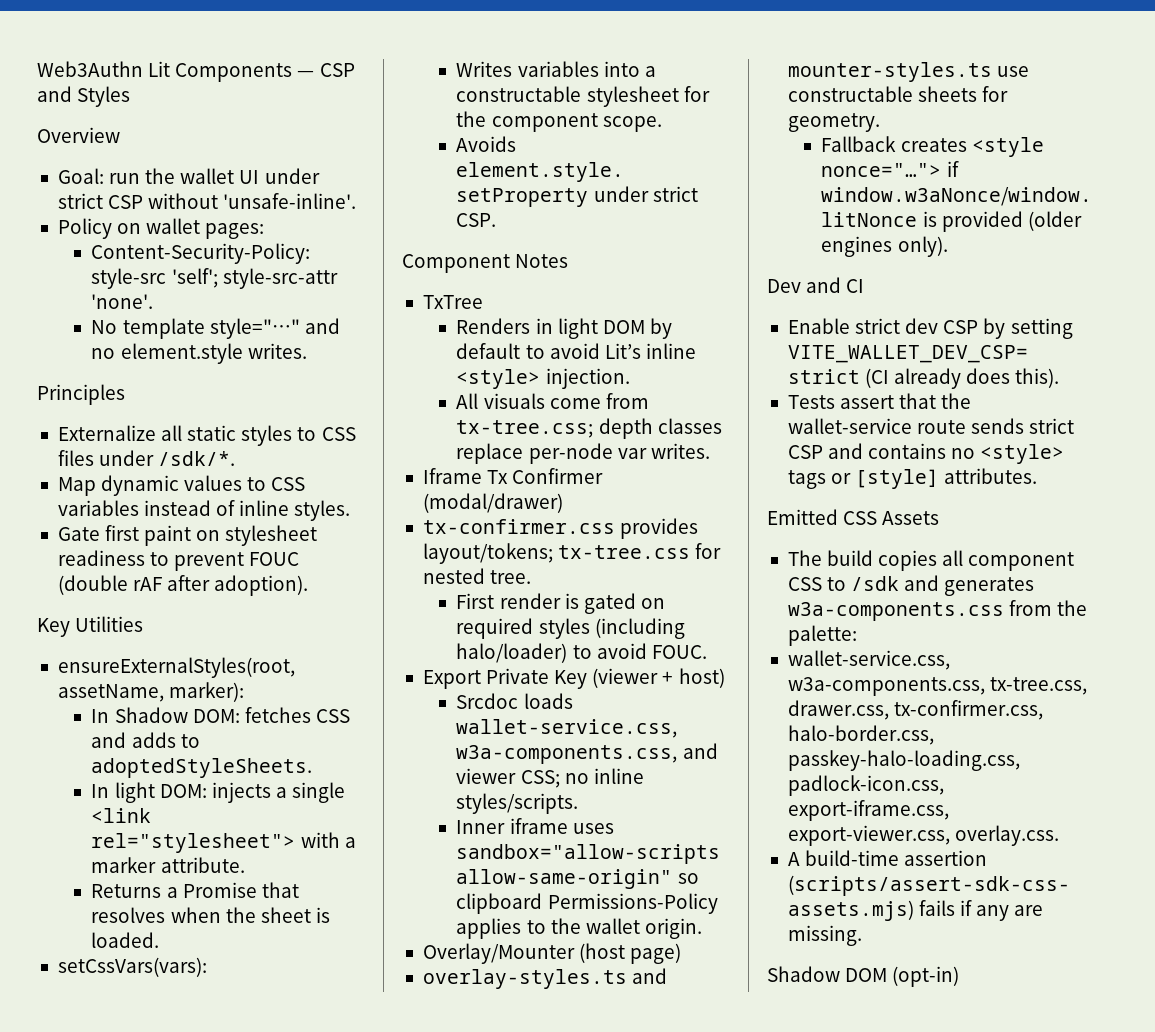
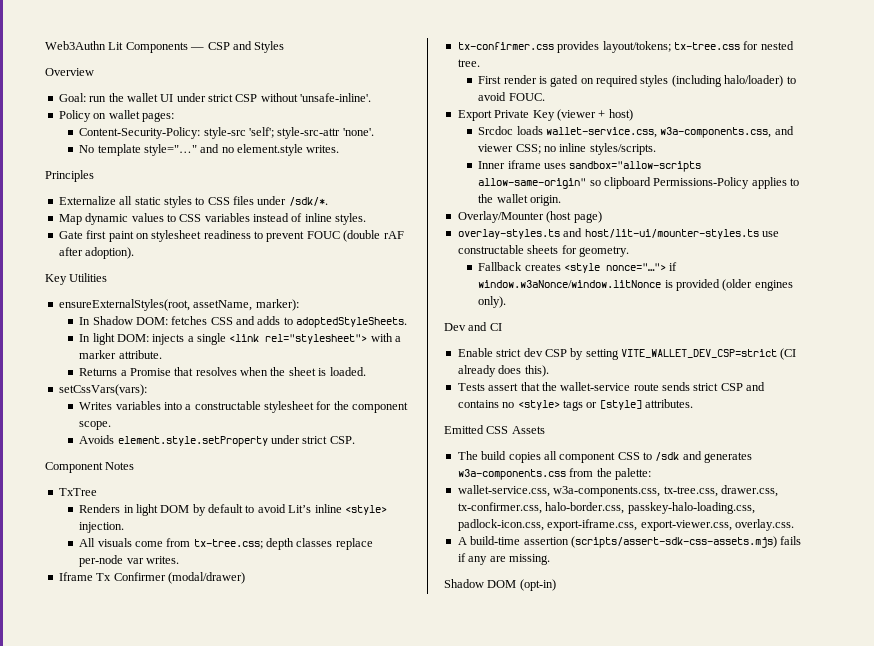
[787,62,992,82] mounter-styles.ts -> [584,229,759,239] host/lit-ui/mounter-styles.ts

